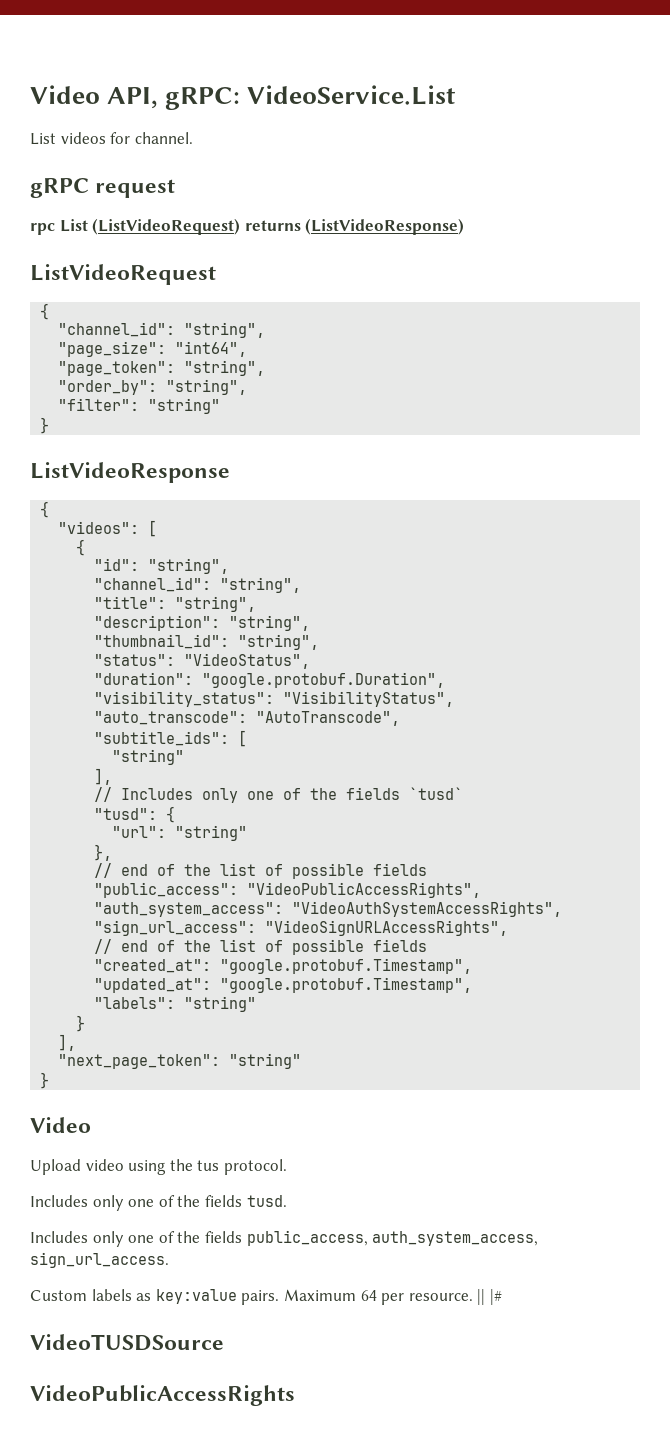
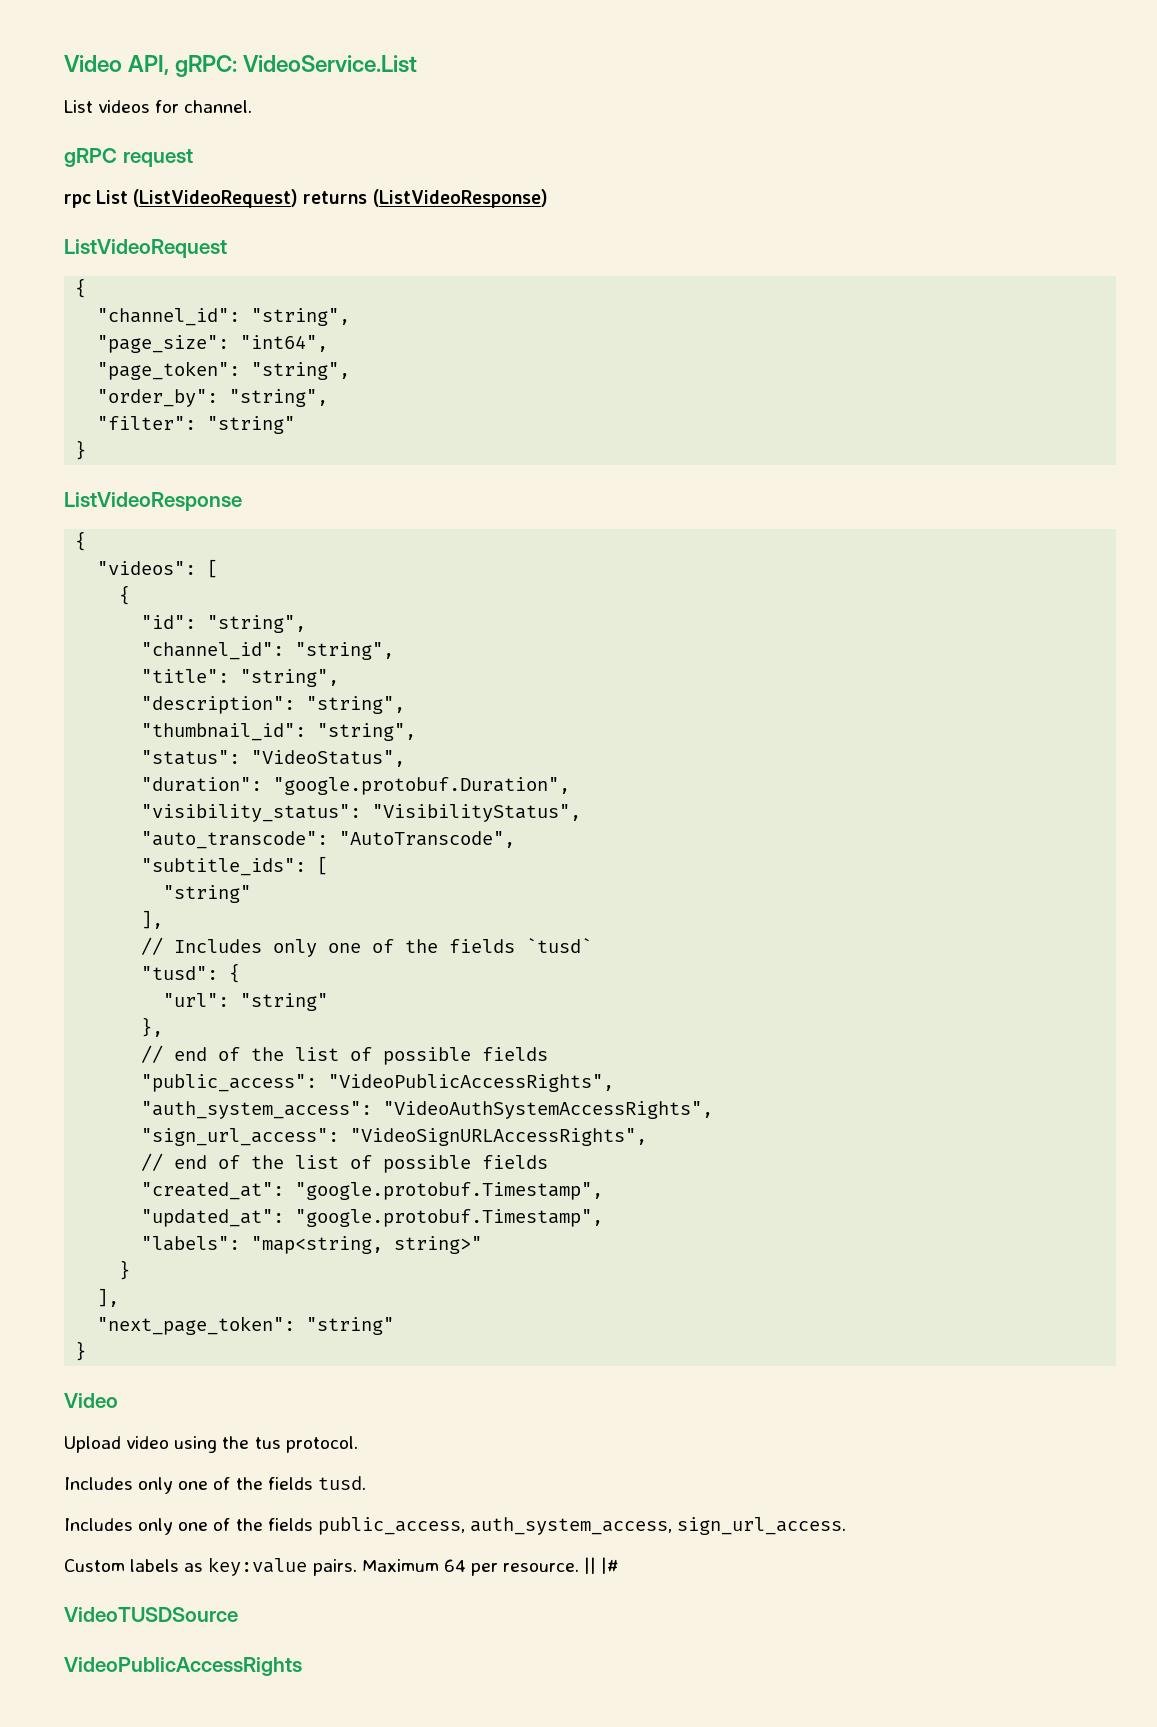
[184,996,257,1012] "string" -> [251,1236,483,1254] "map<string, string>"

